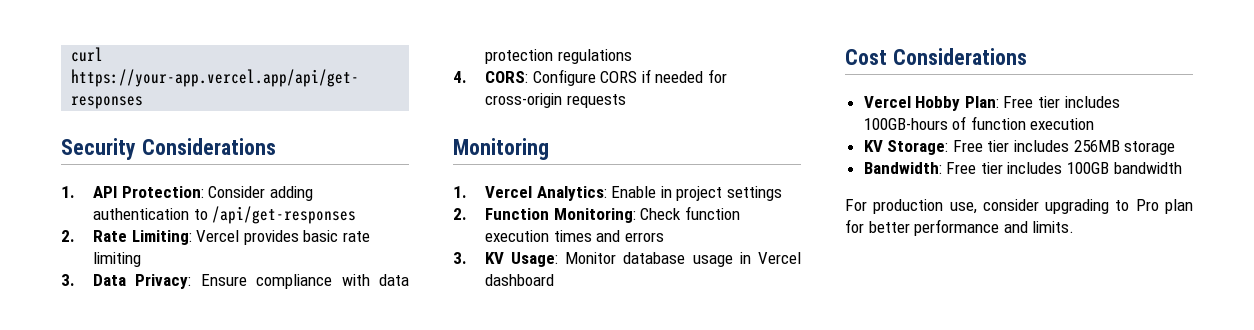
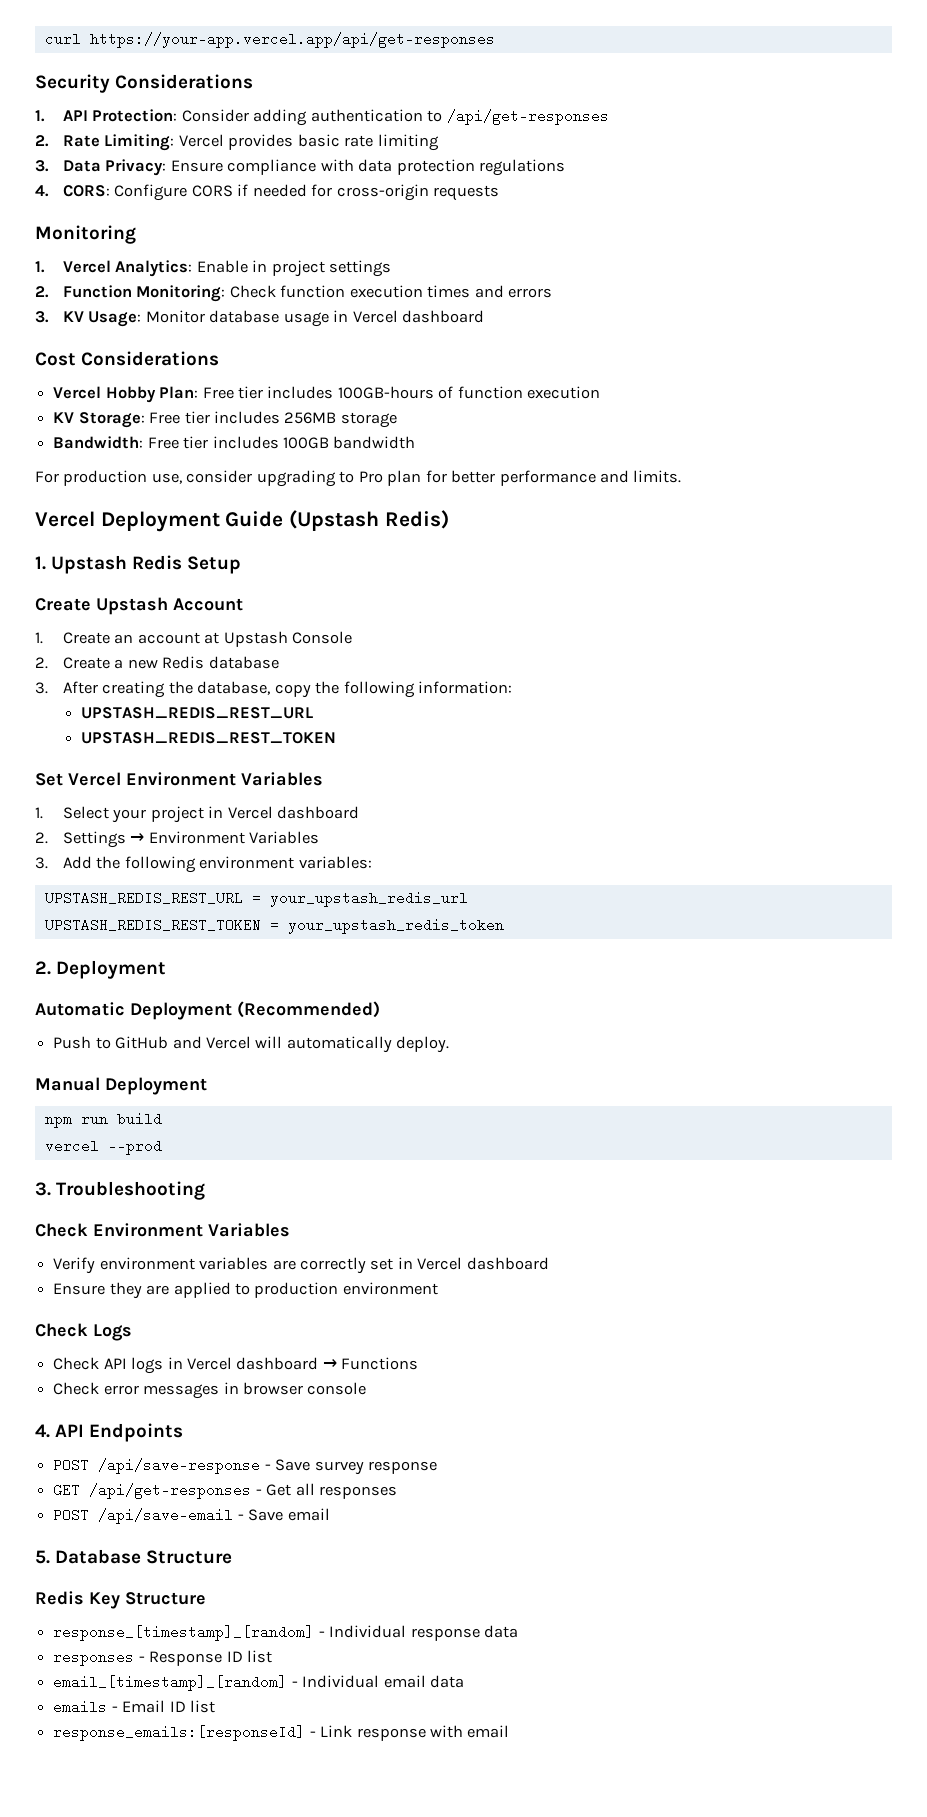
(1075, 227) none -> [35,510,449,532] [35,555,242,574] [35,597,243,615] [35,631,353,647] [35,656,279,669] [35,681,513,698] [81,707,314,719] [81,732,337,744] [35,772,323,786] [35,806,360,823] [35,831,320,848] [35,856,372,873] [44,891,468,907] [44,918,504,934] [35,960,167,979] [35,1001,380,1020] [53,1036,450,1053] [35,1077,207,1095] [44,1112,162,1128] [44,1139,162,1155] [35,1181,206,1200] [35,1223,290,1237] [53,1257,549,1274] [53,1282,438,1299] [35,1323,132,1341] [53,1357,419,1374] [53,1382,367,1399] [35,1423,184,1442] [53,1458,437,1475] [53,1483,397,1499] [53,1508,330,1524] [35,1549,233,1564] [35,1591,206,1609] [53,1625,518,1641] [53,1650,272,1666] [53,1675,464,1691] [53,1700,215,1714] [53,1725,510,1741] // Vercel Deployment Guide (Upstash Redis) // 1. Upstash Redis Setup // Create Upstash Account // 1. Create an account at Upstash Console // 2. Create a new Redis database // 3. After creating the database, copy the following information: // UPSTASH_REDIS_REST_URL // UPSTASH_REDIS_REST_TOKEN // Set Vercel Environment Variables // 1. Select your project in Vercel dashboard // 2. Settings → Environment Variables // 3. Add the following environment variables: // UPSTASH_REDIS_REST_URL = your_upstash_redis_url // UPSTASH_REDIS_REST_TOKEN = your_upstash_redis_token // 2. Deployment // Automatic Deployment (Recommended) // Push to GitHub and Vercel will automatically deploy. // Manual Deployment // npm run build // vercel --prod // 3. Troubleshooting // Check Environment Variables // Verify environment variables are correctly set in Vercel dashboard // Ensure they are applied to production environment // Check Logs // Check API logs in Vercel dashboard → Functions // Check error messages in browser console // 4. API Endpoints // POST /api/save-response - Save survey response // GET /api/get-responses - Get all responses // POST /api/save-email - Save email // 5. Database Structure // Redis Key Structure // response_[timestamp]_[random] - Individual response data // responses - Response ID list // email_[timestamp]_[random] - Individual email data // emails - Email ID list // response_emails:[responseId] - Link response with email

